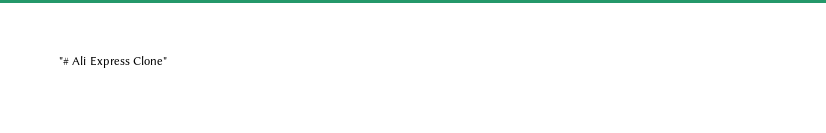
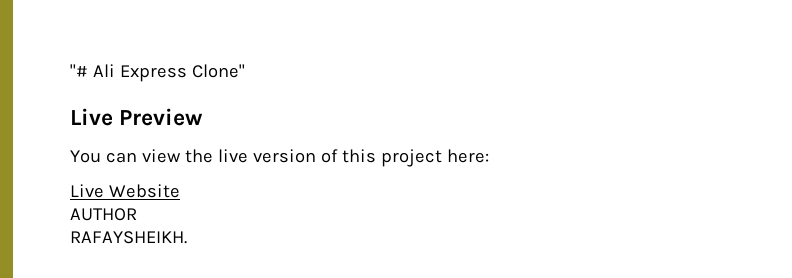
(168, 60) none -> [70,108,204,126] [70,149,489,167] [70,184,180,198] [70,208,137,221] [70,231,187,244] // Live Preview // You can view the live version of this project here: // Live Website // AUTHOR // RAFAYSHEIKH.

